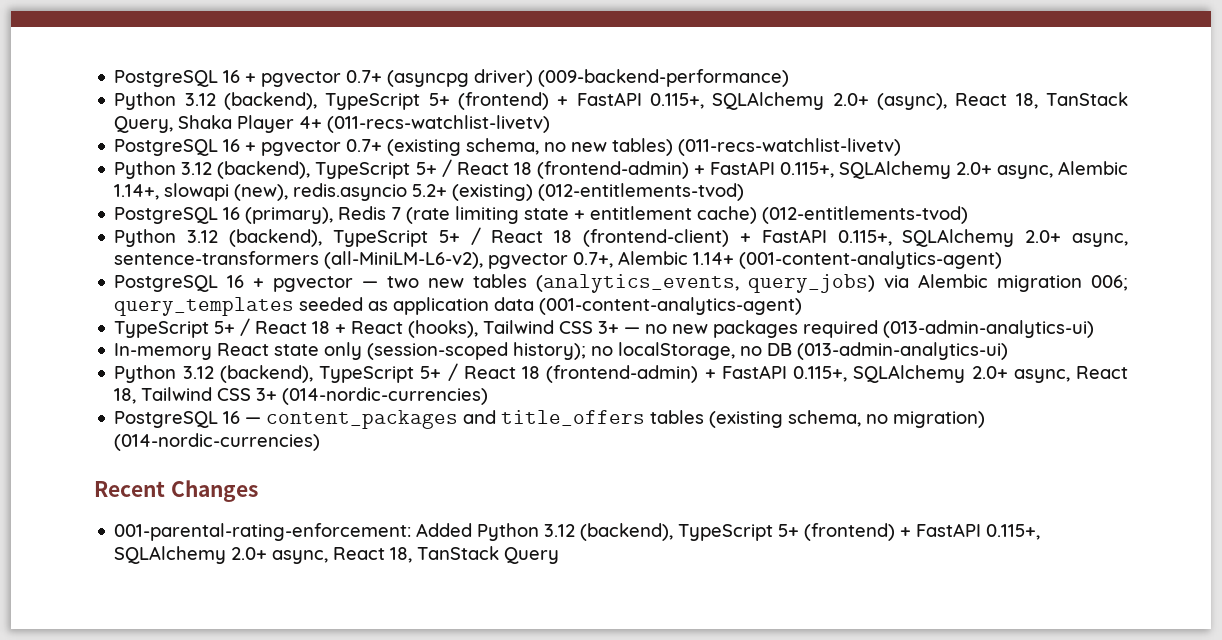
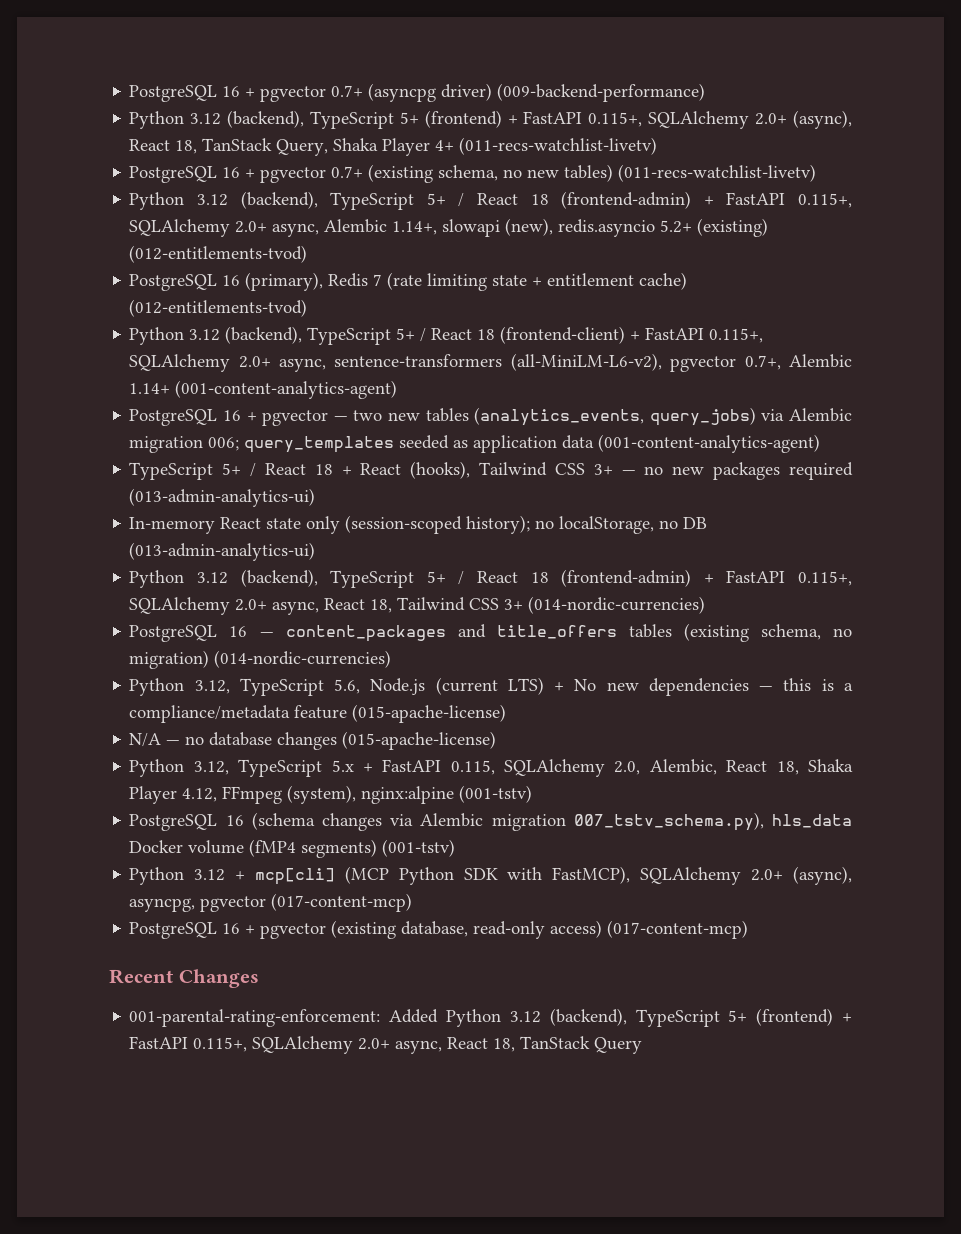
(321, 442) none -> [129,677,853,696] [129,704,507,723] [129,731,497,750] [129,759,854,777] [129,785,533,804] [129,812,852,831] [129,839,456,858] [129,866,852,885] [129,893,413,912] [129,920,749,939] // Python 3.12, TypeScript 5.6, Node.js (current LTS) + No new dependencies — this is a compliance/metadata feature (015-apache-license) // N/A — no database changes (015-apache-license) // Python 3.12, TypeScript 5.x + FastAPI 0.115, SQLAlchemy 2.0, Alembic, React 18, Shaka Player 4.12, FFmpeg (system), nginx:alpine (001-tstv) // PostgreSQL 16 (schema changes via Alembic migration 007_tstv_schema.py), hls_data Docker volume (fMP4 segments) (001-tstv) // Python 3.12 + mcp[cli] (MCP Python SDK with FastMCP), SQLAlchemy 2.0+ (async), asyncpg, pgvector (017-content-mcp) // PostgreSQL 16 + pgvector (existing database, read-only access) (017-content-mcp)

